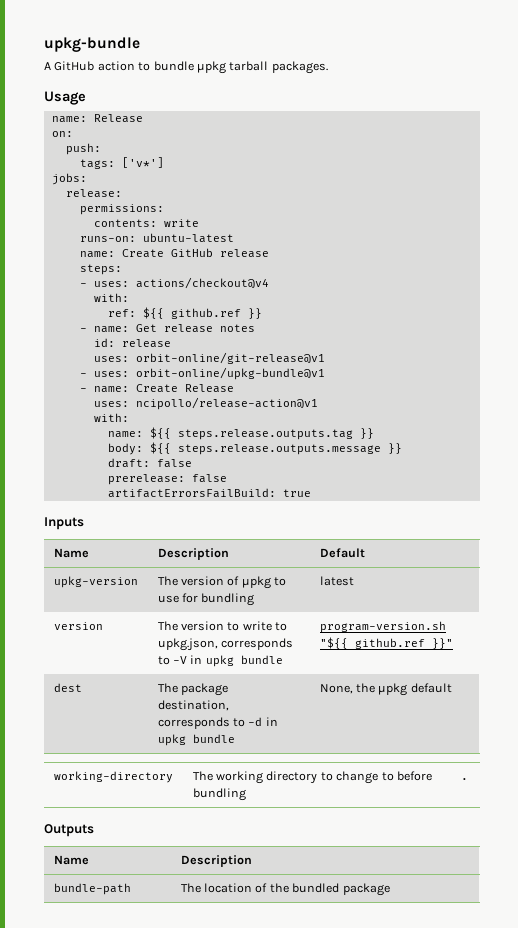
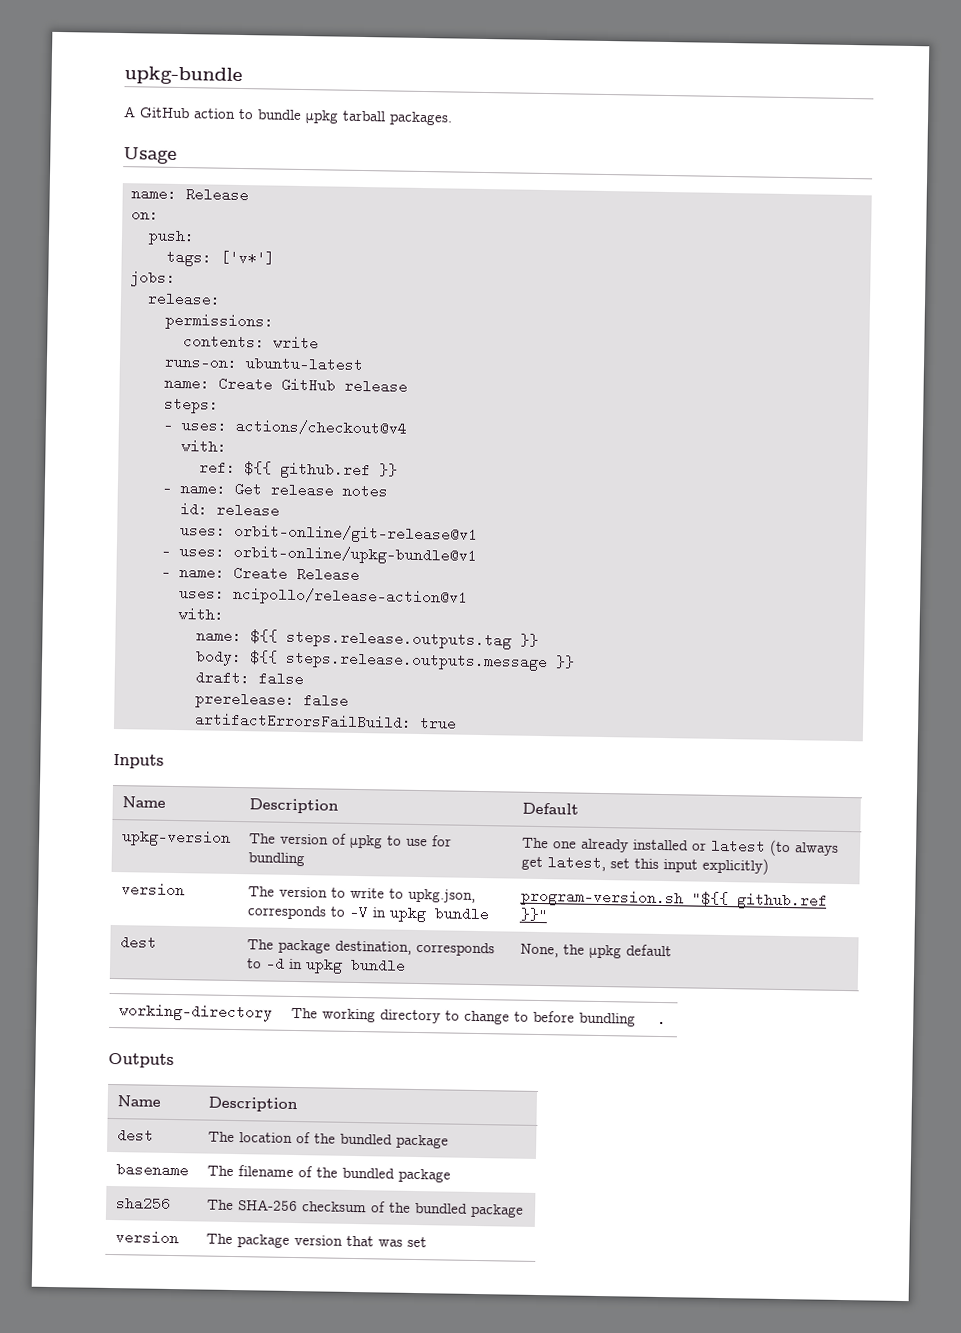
[319,576,354,586] latest -> [521,837,839,857] [520,855,769,875] The one already installed or latest (to always get latest, set this input explicitly)
[53,883,131,895] bundle-path -> [116,1128,154,1143] dest
(390, 889) none -> [115,1162,189,1178] [206,1165,451,1183] [115,1196,171,1211] [206,1199,524,1218] [114,1230,179,1246] [205,1233,427,1248] // basename | The filename of the bundled package // sha256 | The SHA-256 checksum of the bundled package // version | The package version that was set

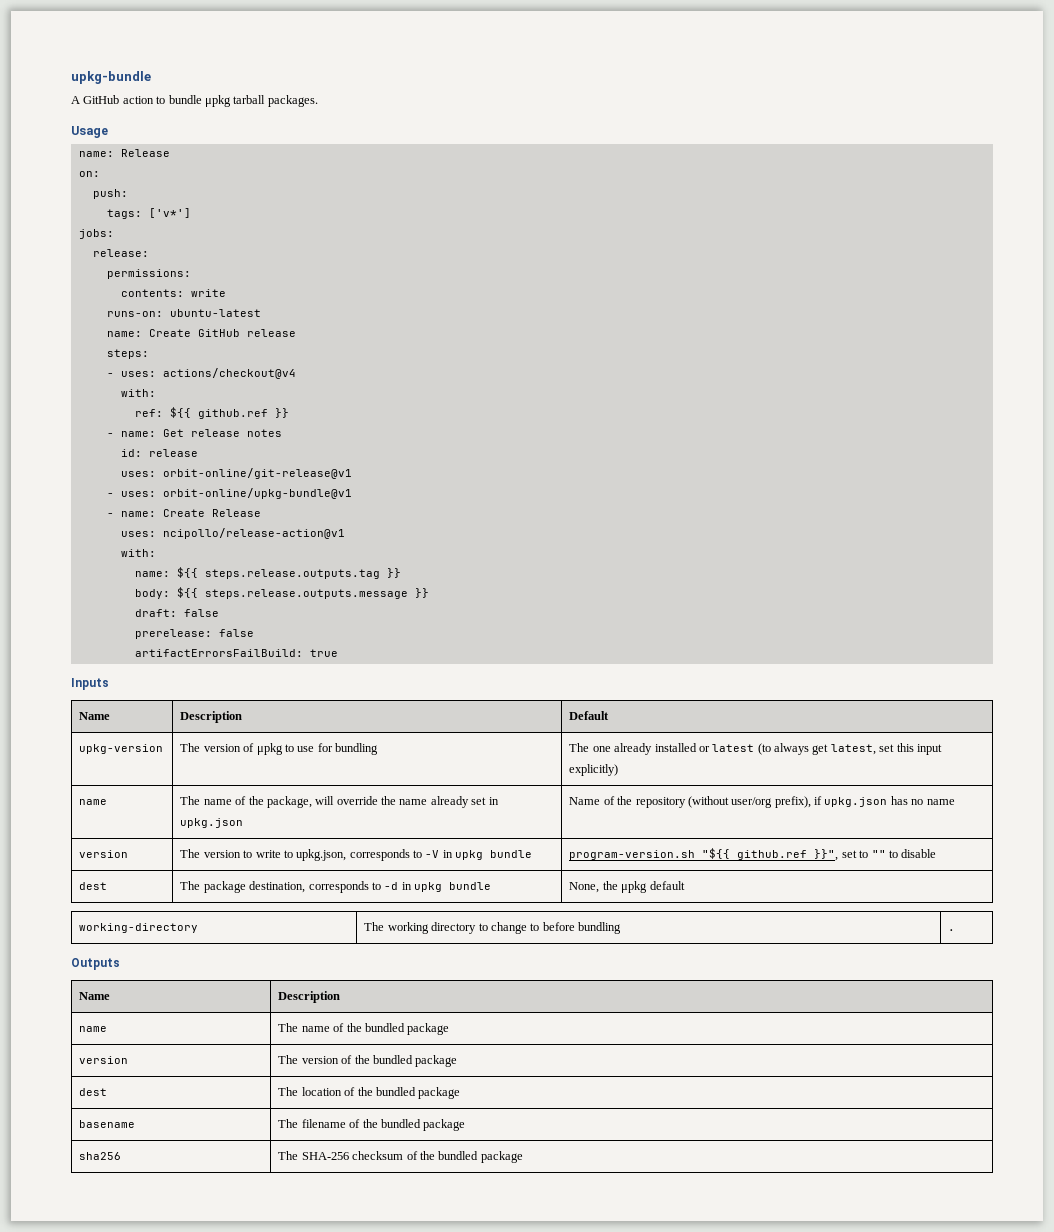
(769, 866) none -> [79,799,108,805] [180,796,499,808] [180,818,244,828] [569,796,955,808] // name | The name of the package, will override the name already set in upkg.json | Name of the repository (without user/org prefix), if upkg.json has no name
[519,907,549,923] }}" -> [814,849,937,861] }}", set to "" to disable
(298, 1104) none -> [79,1026,108,1032] [278,1023,450,1035] [79,1056,129,1064] [278,1055,458,1067] // name | The name of the bundled package // version | The version of the bundled package
[114,1230,179,1246] [205,1233,427,1248] // version | The package version that was set -> (523, 1157) none

